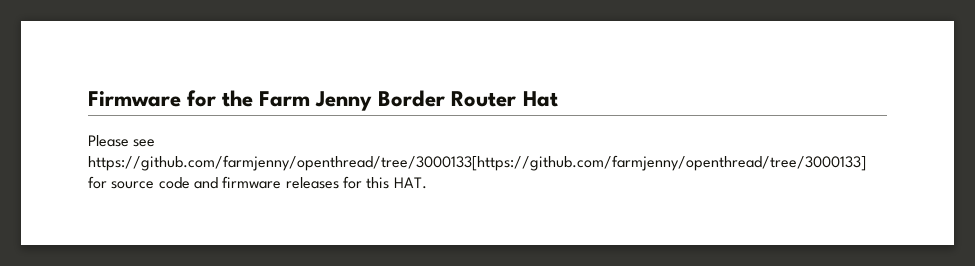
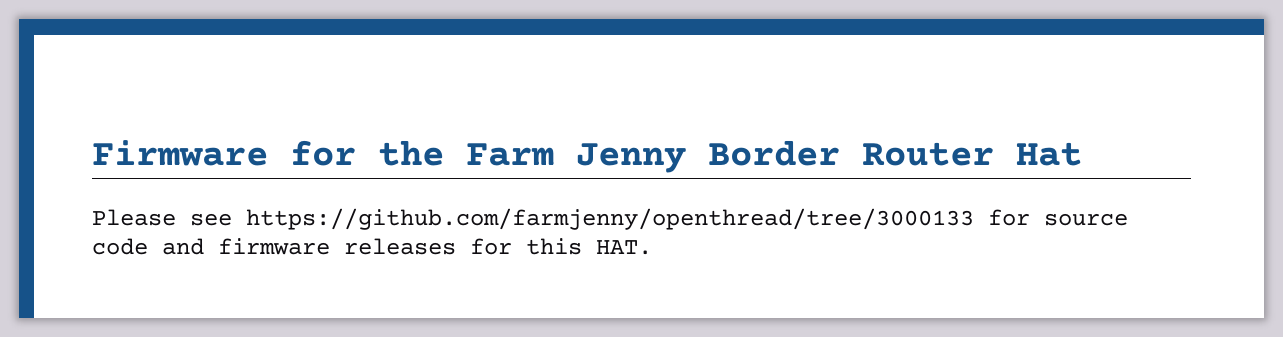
[88,155,866,171] https://github.com/farmjenny/openthread/tree/3000133[https://github.com/farmjenny/openthread/tree/3000133] -> [246,208,974,230] https://github.com/farmjenny/openthread/tree/3000133

